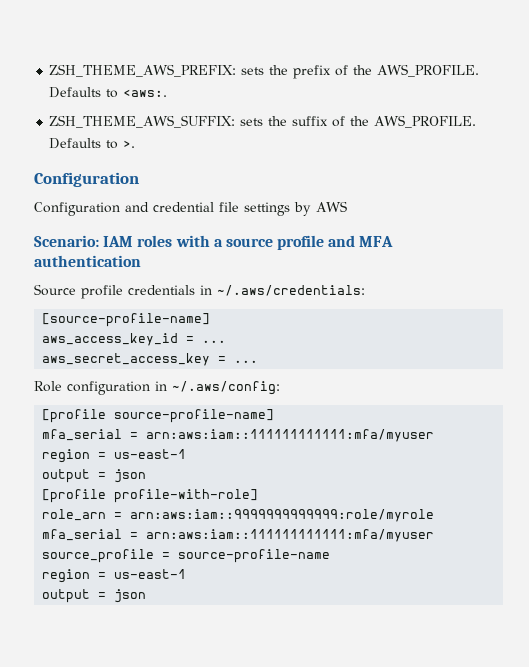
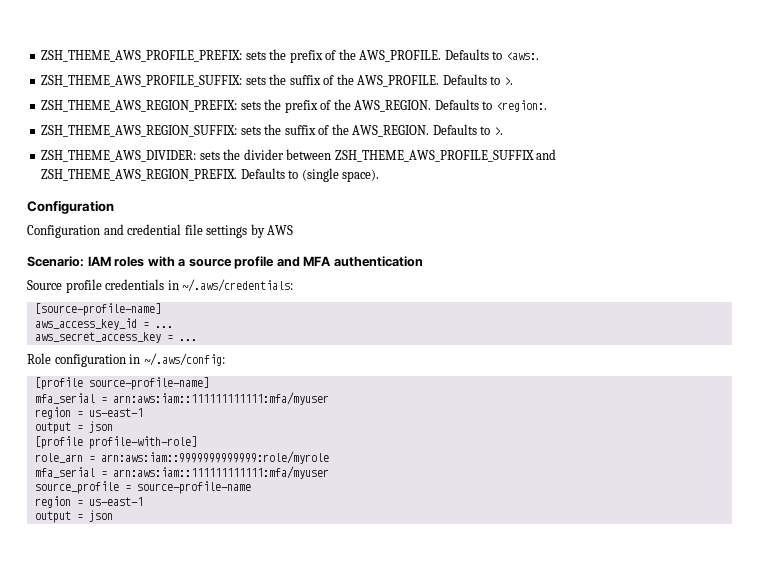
[49,64,237,77] ZSH_THEME_AWS_PREFIX: -> [41,50,243,62] ZSH_THEME_AWS_PROFILE_PREFIX:
[49,115,236,128] ZSH_THEME_AWS_SUFFIX: -> [41,75,243,87] ZSH_THEME_AWS_PROFILE_SUFFIX:
(136, 144) none -> [41,99,547,113] [41,124,503,137] [41,149,557,162] [41,168,380,182] // ZSH_THEME_AWS_REGION_PREFIX: sets the prefix of the AWS_REGION. Defaults to <region:. // ZSH_THEME_AWS_REGION_SUFFIX: sets the suffix of the AWS_REGION. Defaults to >. // ZSH_THEME_AWS_DIVIDER: sets the divider between ZSH_THEME_AWS_PROFILE_SUFFIX and ZSH_THEME_AWS_REGION_PREFIX. Defaults to (single space).

